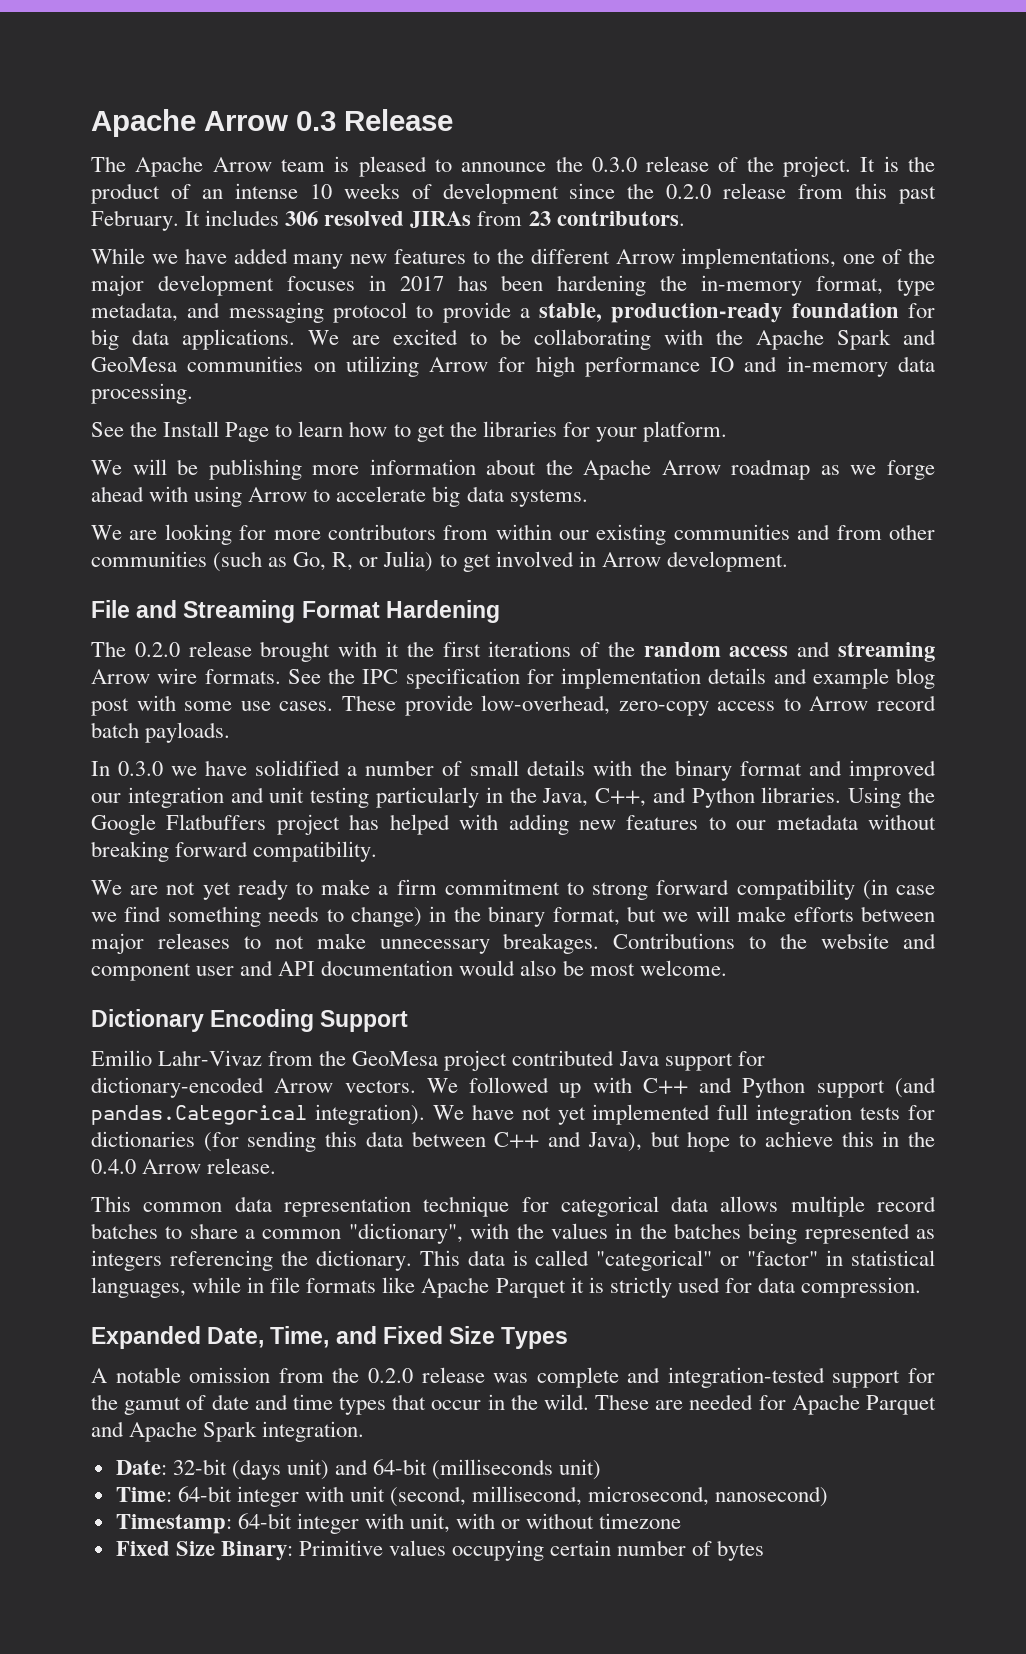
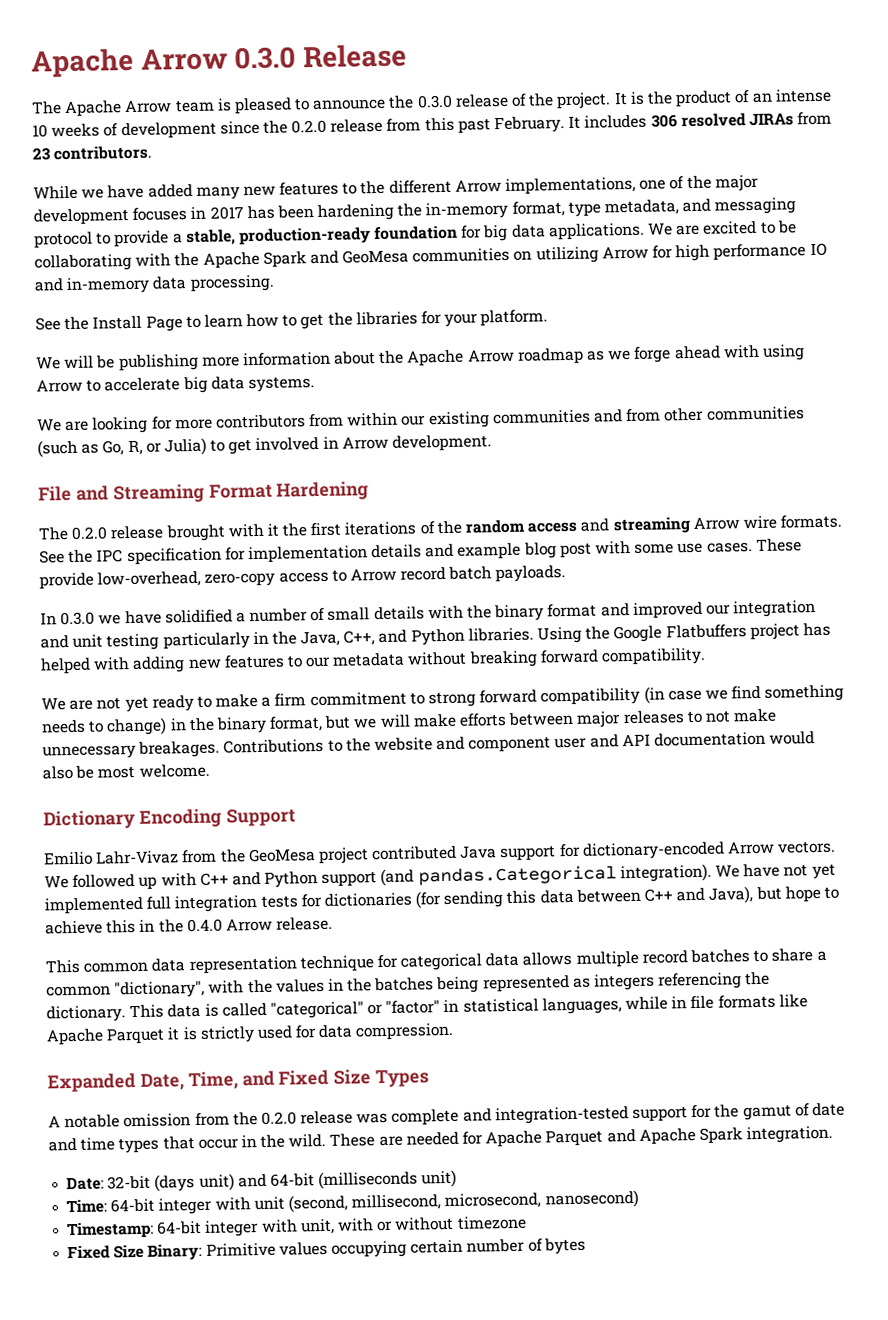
[91,109,336,137] Apache Arrow 0.3 -> [31,46,297,78] Apache Arrow 0.3.0

